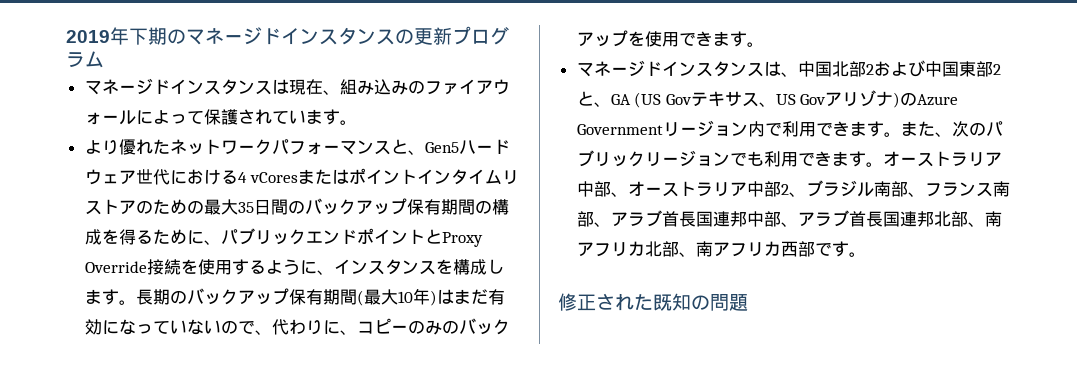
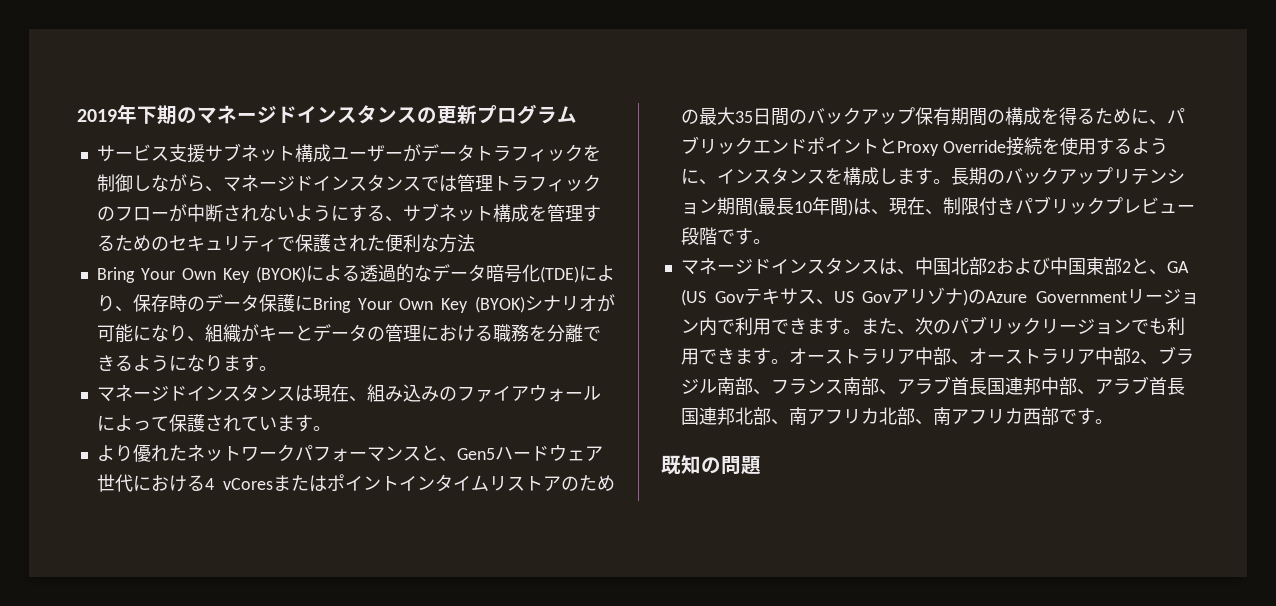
(104, 59) none -> [96,143,601,163] [96,174,601,192] [96,203,601,222] [96,234,475,253] [96,264,615,283] [96,294,615,313] [96,324,601,343] [96,355,277,372] // サービス支援サブネット構成ユーザーがデータトラフィックを制御しながら、マネージドインスタンスでは管理トラフィックのフローが中断されないようにする、サブネット構成を管理するためのセキュリティで保護された便利な方法 // Bring Your Own Key (BYOK)による透過的なデータ暗号化(TDE)により、保存時のデータ保護にBring Your Own Key (BYOK)シナリオが可能になり、組織がキーとデータの管理における職務を分離できるようになります。
[288,288,505,306] [84,318,510,335] [576,30,730,47] 保有期間(最大10年)はまだ有効になっていないので、代わりに、コピーのみのバックアップを使用できま -> [1112,168,1185,185] [680,196,1195,216] [680,227,735,245] リテンション期間(最長10年間)は、現在、制限付きパブリックプレビュー段階で
[558,293,653,311] 修正された -> (1113, 421) none

